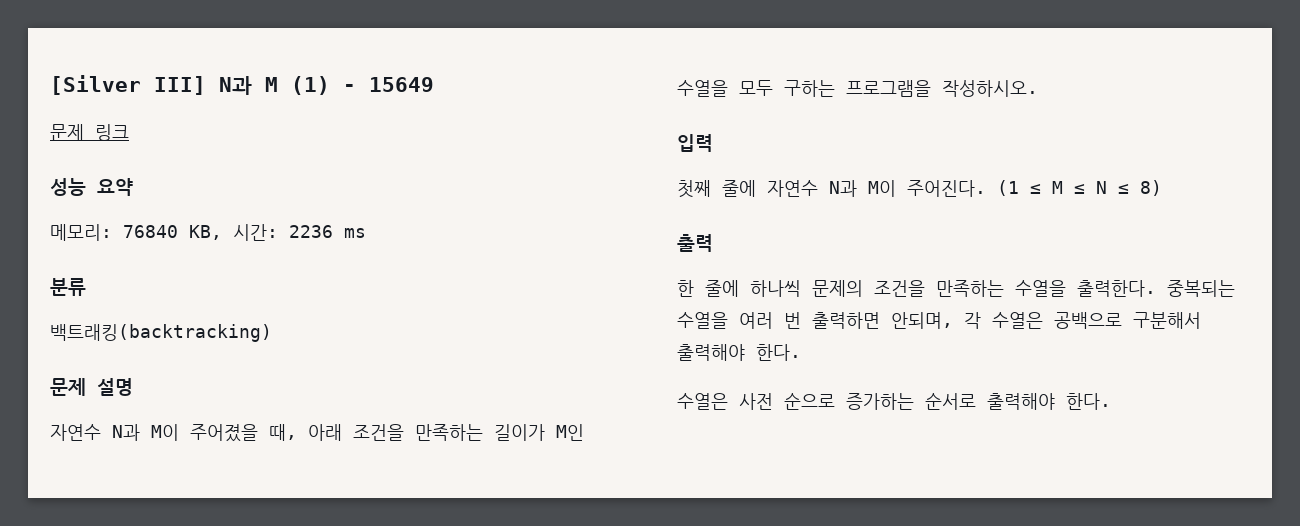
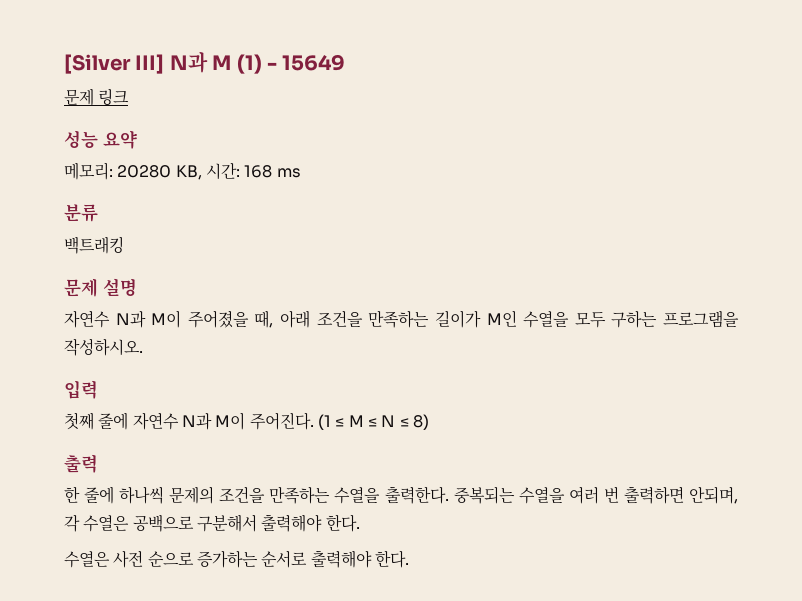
[123,225,178,238] 76840 -> [117,165,172,178] 20280
[289,225,333,238] 2236 -> [244,165,273,178] 168
[50,324,272,342] 백트래킹(backtracking) -> [64,236,124,254] 백트래킹

